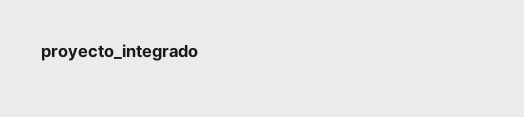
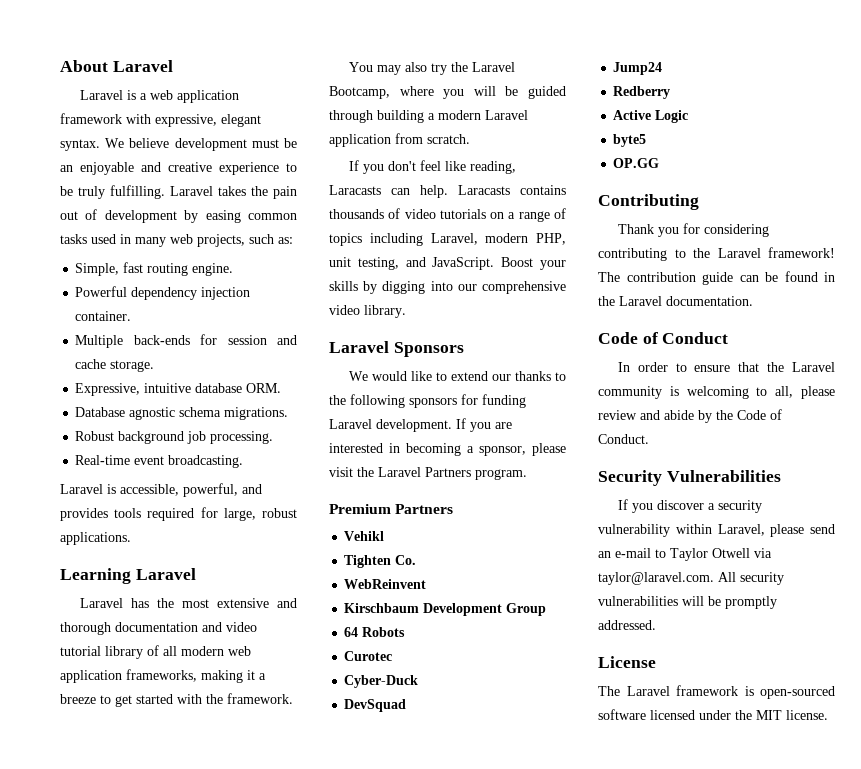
[41,44,198,61] proyecto_integrado -> [60,60,173,72] [79,90,239,103] [60,113,261,127] [60,138,297,151] [60,162,297,175] [60,185,297,199] [60,209,297,223] [60,234,293,247] [75,262,234,276] [75,286,251,300] [75,311,132,321] [75,334,297,348] [75,359,155,372] [75,383,282,396] [75,407,289,420] [75,431,274,444] [75,455,244,468] [60,483,262,497] [60,507,297,521] [60,532,131,545] [60,568,196,584] [79,598,297,608] [60,622,257,635] [60,645,251,659] [60,669,266,683] [60,693,293,707] [348,62,515,75] [329,86,566,99] [329,110,528,123] [329,133,470,147] [348,160,516,174] [329,185,566,198] [329,208,566,222] [329,233,566,246] [329,257,566,270] [329,281,566,294] [329,305,406,318] [329,341,464,357] [348,371,566,381] [329,394,526,408] [329,418,512,432] [329,443,566,456] [329,467,527,480] [329,504,454,514] [344,531,385,541] [344,555,417,568] [344,579,427,589] [344,603,547,616] [344,627,406,637] [344,651,393,661] [344,675,419,688] [344,699,407,712] [613,62,663,75] [613,86,671,99] [613,110,689,123] [613,134,647,147] [613,158,660,168] [598,194,699,210] [617,223,769,237] [598,247,835,261] [598,271,835,285] [598,296,753,306] [598,332,729,344] [617,362,835,372] [598,386,835,399] [598,409,782,423] [598,434,649,444] [598,470,781,486] [617,499,762,513] [598,524,835,537] [598,548,772,561] [598,572,784,585] [598,596,777,609] [598,620,656,630] [598,656,656,668] [598,685,835,699] [598,709,828,720] About Laravel // Laravel is a web application framework with expressive, elegant syntax. We believe development must be an enjoyable and creative experience to be truly fulfilling. Laravel takes the pain out of development by easing common tasks used in many web projects, such as: // Simple, fast routing engine. // Powerful dependency injection container. // Multiple back-ends for session and cache storage. // Expressive, intuitive database ORM. // Database agnostic schema migrations. // Robust background job processing. // Real-time event broadcasting. // Laravel is accessible, powerful, and provides tools required for large, robust applications. // Learning Laravel // Laravel has the most extensive and thorough documentation and video tutorial library of all modern web application frameworks, making it a breeze to get started with the framework. // You may also try the Laravel Bootcamp, where you will be guided through building a modern Laravel application from scratch. // If you don't feel like reading, Laracasts can help. Laracasts contains thousands of video tutorials on a range of topics including Laravel, modern PHP, unit testing, and JavaScript. Boost your skills by digging into our comprehensive video library. // Laravel Sponsors // We would like to extend our thanks to the following sponsors for funding Laravel development. If you are interested in becoming a sponsor, please visit the Laravel Partners program. // Premium Partners // Vehikl // Tighten Co. // WebReinvent // Kirschbaum Development Group // 64 Robots // Curotec // Cyber-Duck // DevSquad // Jump24 // Redberry // Active Logic // byte5 // OP.GG // Contributing // Thank you for considering contributing to the Laravel framework! The contribution guide can be found in the Laravel documentation. // Code of Conduct // In order to ensure that the Laravel community is welcoming to all, please review and abide by the Code of Conduct. // Security Vulnerabilities // If you discover a security vulnerability within Laravel, please send an e-mail to Taylor Otwell via taylor@laravel.com. All security vulnerabilities will be promptly addressed. // License // The Laravel framework is open-sourced software licensed under the MIT license.

